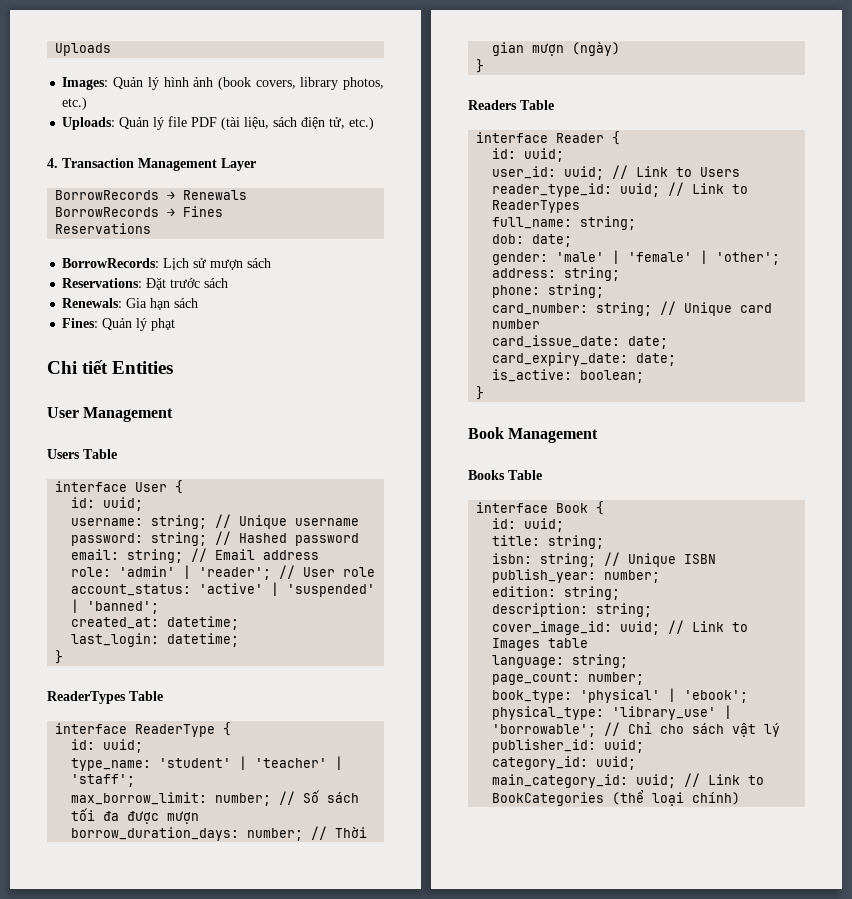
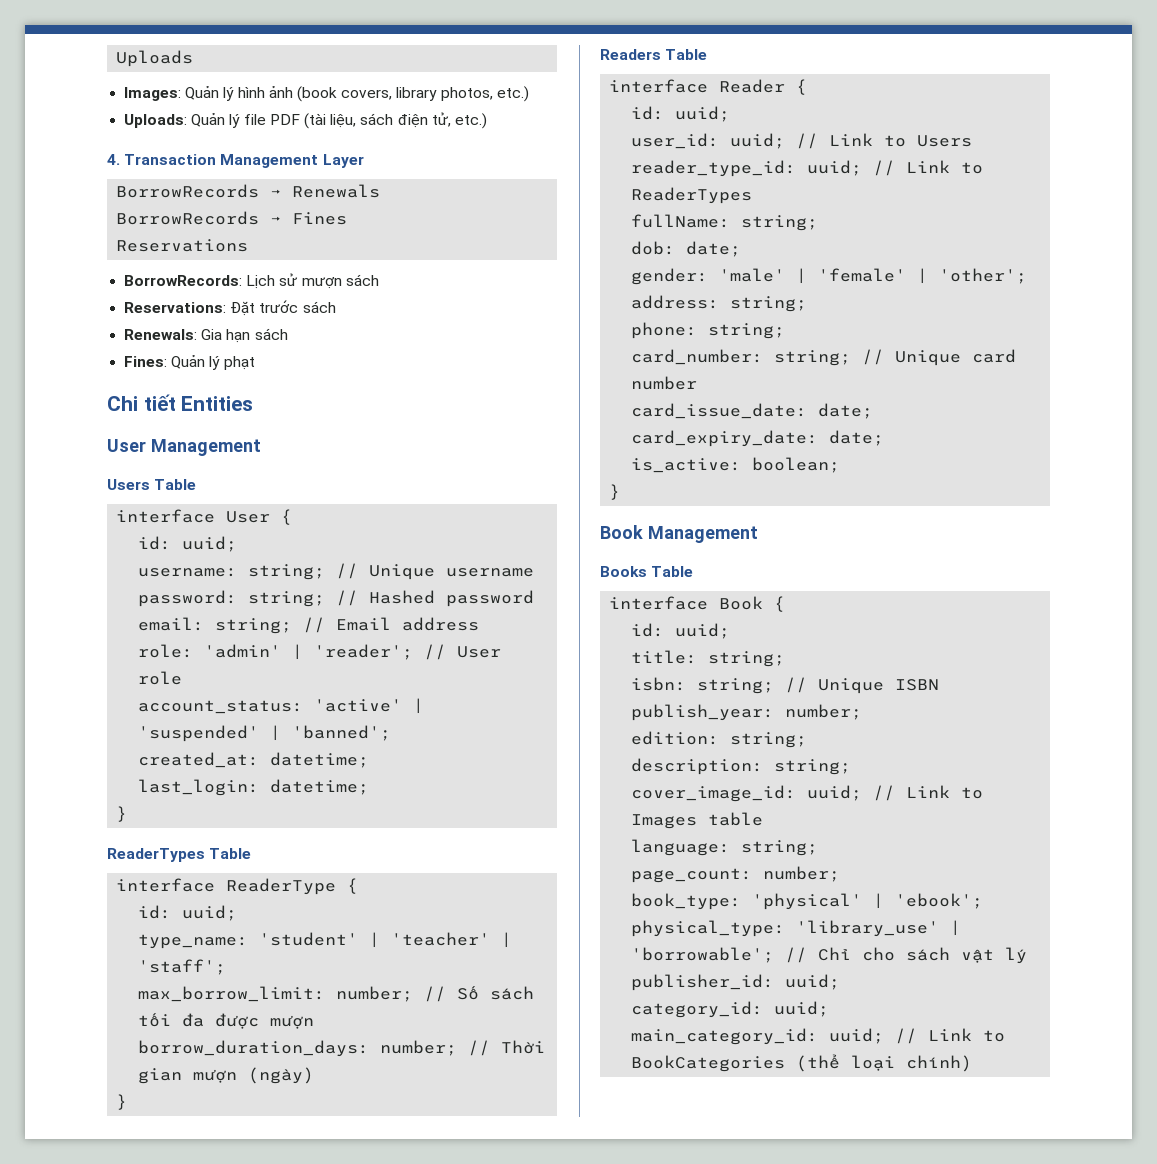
[492,217,573,229] full_name: -> [631,214,731,228] fullName:

